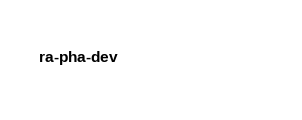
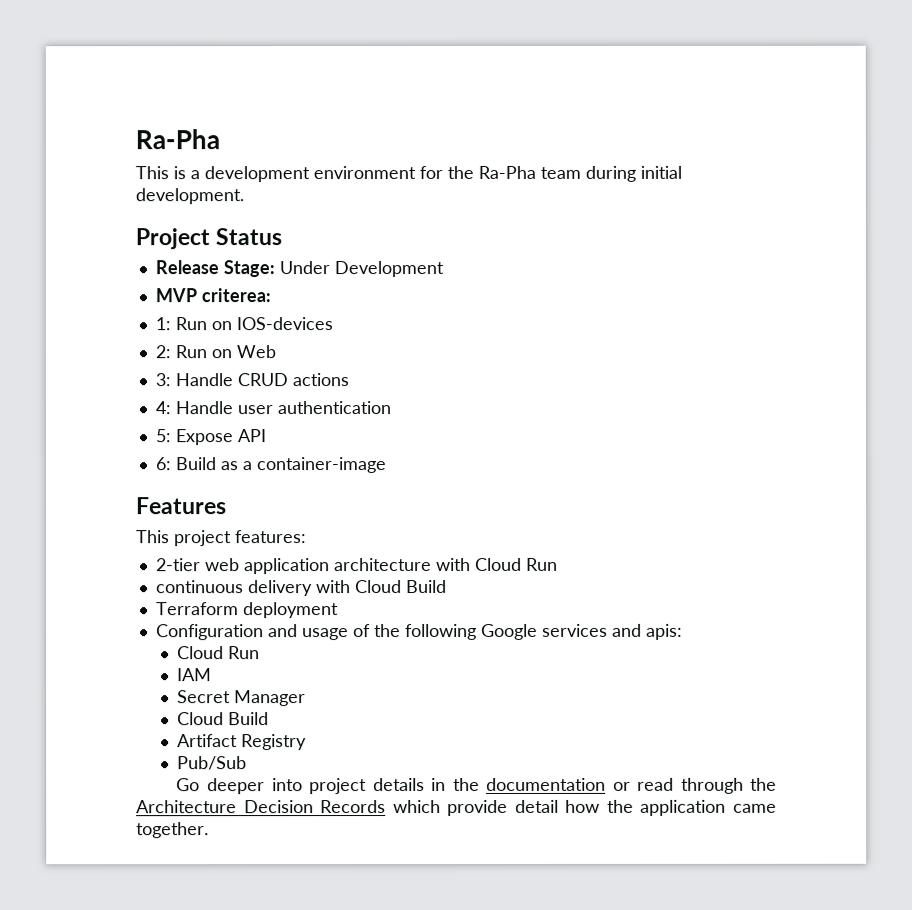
[39,51,118,65] ra-pha-dev -> [135,129,220,150] [135,165,682,183] [135,188,244,205] [135,228,283,250] [154,260,444,278] [154,288,271,303] [154,317,333,331] [154,345,276,359] [154,373,349,387] [154,401,391,415] [154,429,266,446] [155,457,387,474] [136,497,227,515] [136,530,307,547] [155,557,558,575] [155,580,447,597] [155,602,339,619] [155,623,683,641] [177,646,261,660] [177,668,213,682] [177,690,307,707] [177,712,270,726] [177,734,308,751] [177,756,248,771] [176,777,777,795] [136,799,777,817] [136,822,209,839] Ra-Pha // This is a development environment for the Ra-Pha team during initial development. // Project Status // Release Stage: Under Development // MVP criterea: // 1: Run on IOS-devices // 2: Run on Web // 3: Handle CRUD actions // 4: Handle user authentication // 5: Expose API // 6: Build as a container-image // Features // This project features: // 2-tier web application architecture with Cloud Run // continuous delivery with Cloud Build // Terraform deployment // Configuration and usage of the following Google services and apis: // Cloud Run // IAM // Secret Manager // Cloud Build // Artifact Registry // Pub/Sub // Go deeper into project details in the documentation or read through the Architecture Decision Records which provide detail how the application came together.

